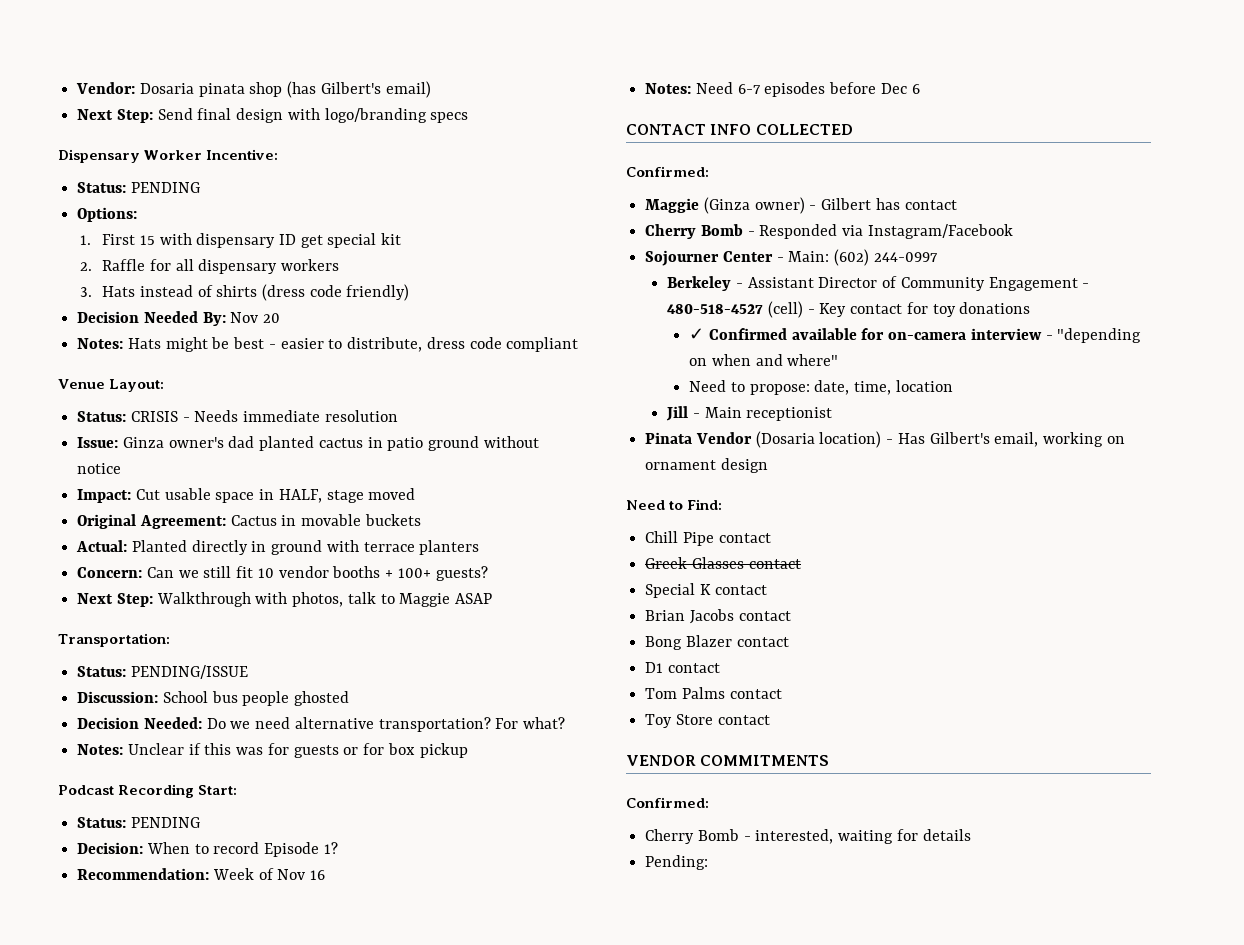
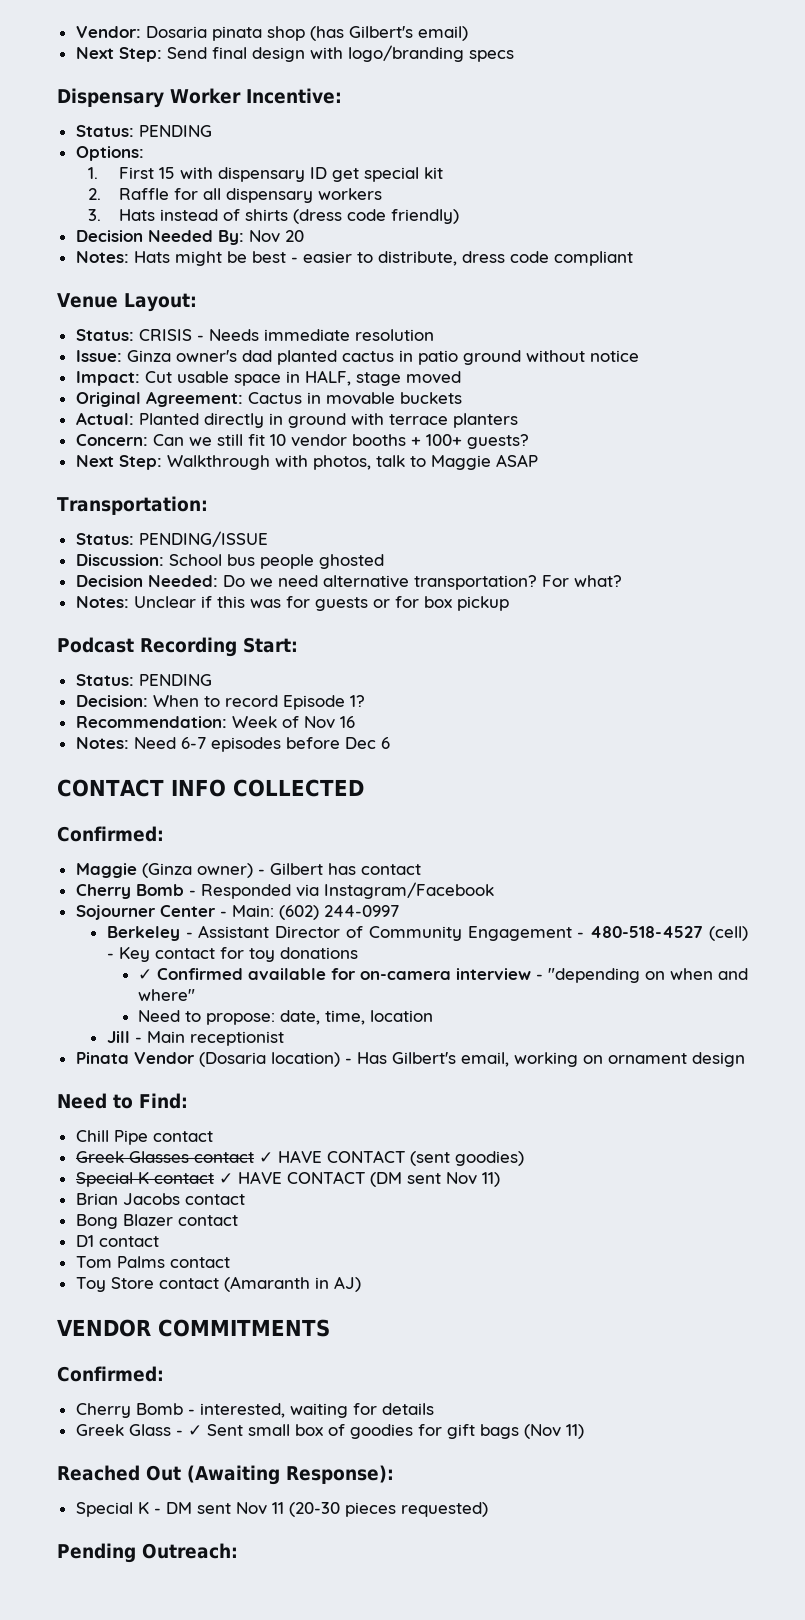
[645,583,767,598] // Special K contact -> [258,1150,524,1166] [75,1171,500,1187] ✓ HAVE CONTACT (sent goodies) // Special K contact ✓ HAVE CONTACT (DM sent Nov 11)
(770, 720) none -> [223,1276,361,1292] (Amaranth in AJ)
[645,855,709,870] Pending: -> [75,1424,584,1439] [57,1465,394,1485] [75,1502,488,1517] [57,1543,238,1563] Greek Glass - ✓ Sent small box of goodies for gift bags (Nov 11) // Reached Out (Awaiting Response): // Special K - DM sent Nov 11 (20-30 pieces requested) // Pending Outreach:

